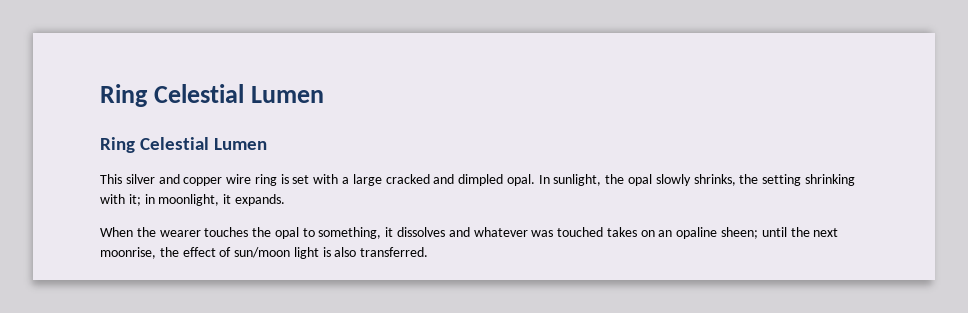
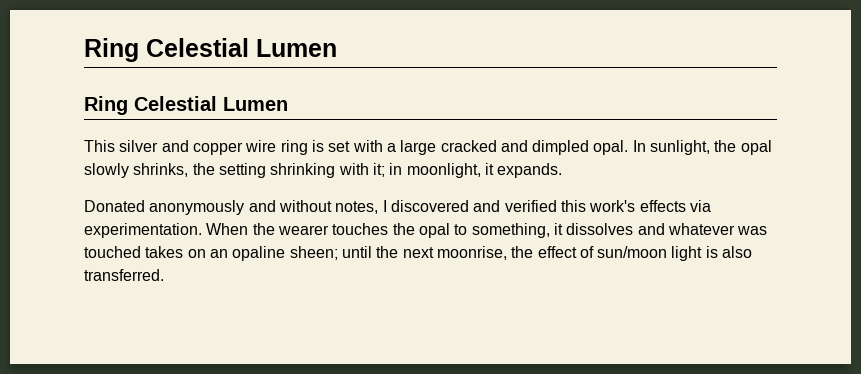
(285, 200) none -> [84,200,711,215] [84,223,202,238] Donated anonymously and without notes, I discovered and verified this work's effects via experimentation.

